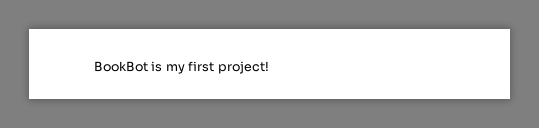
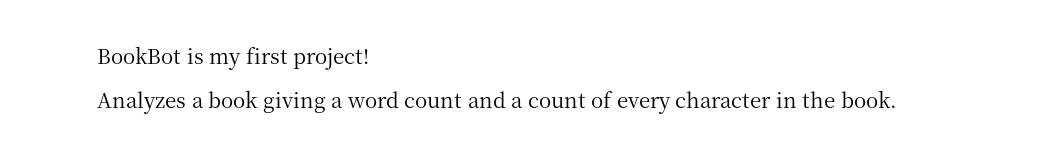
(269, 67) none -> [97,90,898,114] // Analyzes a book giving a word count and a count of every character in the book.

